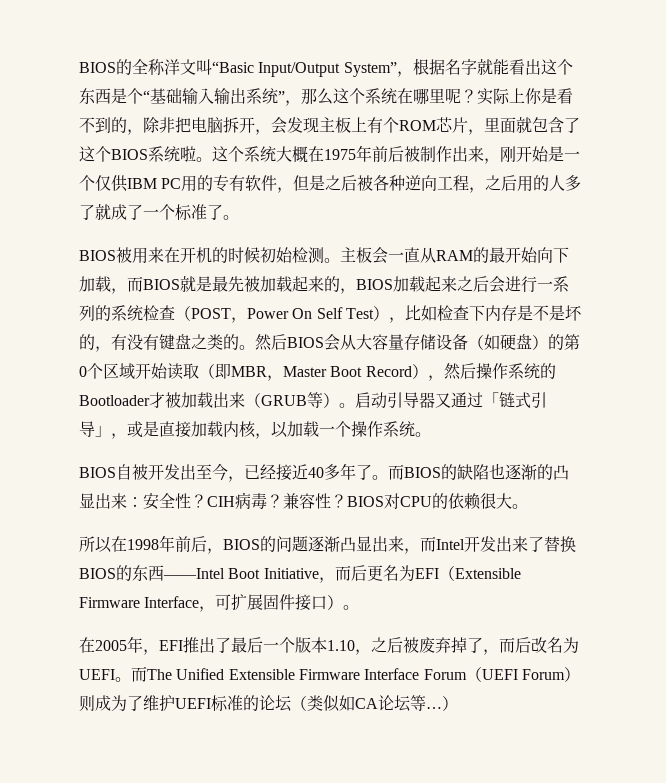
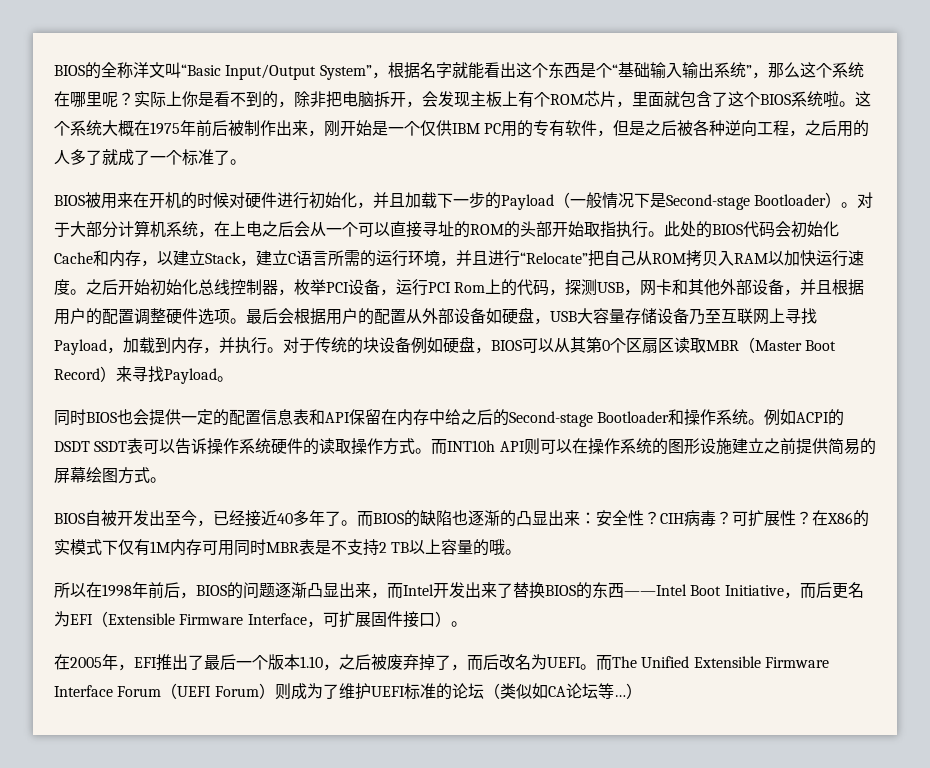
[260,247,569,264] [79,276,569,294] [79,305,582,323] [79,334,580,352] [79,363,556,381] [79,392,547,409] [79,421,415,439] 初始检测。主板会一直从RAM的最开始向下加载，而BIOS就是最先被加载起来的，BIOS加载起来之后会进行一系列的系统检查（POST，Power On Self Test），比如检查下内存是不是坏的，有没有键盘之类的。然后BIOS会从大容量存储设备（如硬盘）的第0个区域开始读取（即MBR，Master Boot Record），然后操作系统的Bootloader才被加载出来（GRUB等）。启动引导器又通过「链式引导」，或是直接加载内核，以加载一个操作系统 -> [229,192,874,210] [54,220,839,238] [54,250,864,267] [54,279,865,296] [54,307,817,325] [54,336,837,355] [54,366,233,384] [54,409,845,427] [54,438,876,455] [54,467,150,484] 对硬件进行初始化，并且加载下一步的Payload（一般情况下是Second-stage Bootloader）。对于大部分计算机系统，在上电之后会从一个可以直接寻址的ROM的头部开始取指执行。此处的BIOS代码会初始化Cache和内存，以建立Stack，建立C语言所需的运行环境，并且进行“Relocate”把自己从ROM拷贝入RAM以加快运行速度。之后开始初始化总线控制器，枚举PCI设备，运行PCI Rom上的代码，探测USB，网卡和其他外部设备，并且根据用户的配置调整硬件选项。最后会根据用户的配置从外部设备如硬盘，USB大容量存储设备乃至互联网上寻找Payload，加载到内存，并执行。对于传统的块设备例如硬盘，BIOS可以从其第0个区扇区读取MBR（Master Boot Record）来寻找Payload。 // 同时BIOS也会提供一定的配置信息表和API保留在内存中给之后的Second-stage Bootloader和操作系统。例如ACPI的DSDT SSDT表可以告诉操作系统硬件的读取操作方式。而INT10h API则可以在操作系统的图形设施建立之前提供简易的屏幕绘图方式
[283,493,512,510] 兼容性？BIOS对CPU的依赖很大 -> [732,510,869,527] [54,539,506,556] 可扩展性？在X86的实模式下仅有1M内存可用同时MBR表是不支持2 TB以上容量的哦

